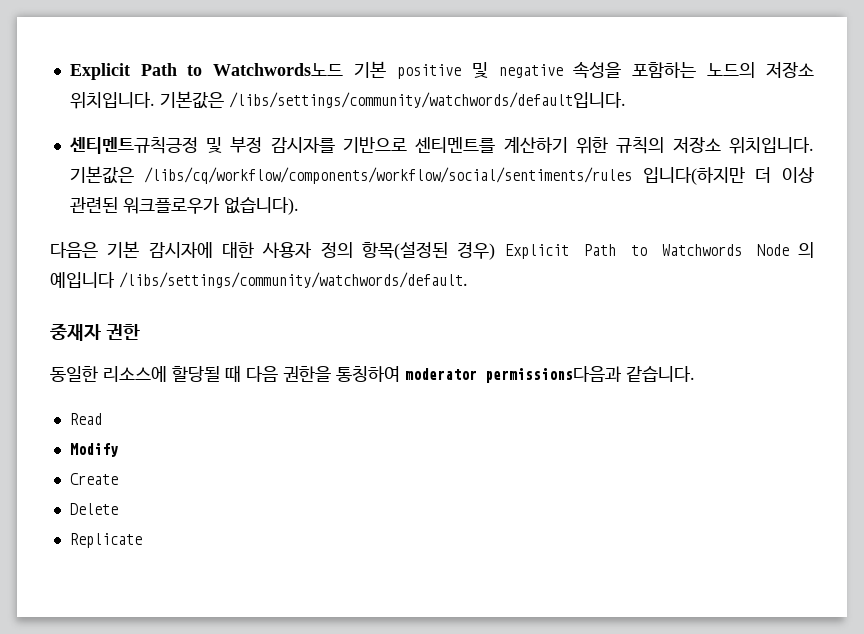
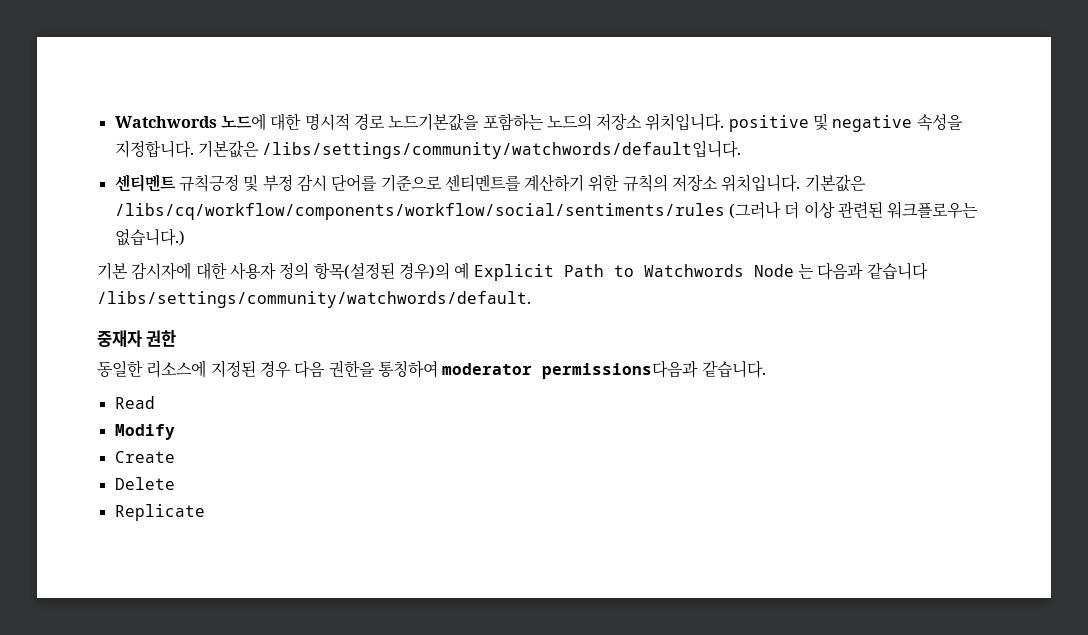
[69,61,814,80] [69,91,626,109] [69,137,408,154] Explicit Path to Watchwords노드 기본 positive 및 negative 속성을 포함하는 노드의 저장소 위치입니다. 기본값은 /libs/settings/community/watchwords/default입니다. // 센티멘트규칙긍정 및 부정 감시자를 기반으로 -> [114,113,963,132] [114,140,742,159] [114,174,442,192] Watchwords 노드에 대한 명시적 경로 노드기본값을 포함하는 노드의 저장소 위치입니다. positive 및 negative 속성을 지정합니다. 기본값은 /libs/settings/community/watchwords/default입니다. // 센티멘트 규칙긍정 및 부정 감시 단어를 기준으로
[642,167,745,185] 입니다(하지만 -> [728,201,781,219] (그러나
[122,197,299,215] [50,242,98,258] 워크플로우가 없습니다). // 다음은 -> [887,201,979,219] [114,228,185,246] 워크플로우는 없습니다.) //
[457,242,496,260] 경우) -> [398,262,470,280] 경우)의 예
[798,242,815,258] [50,272,115,288] 의 예입니다 -> [797,262,928,280] 는 다음과 같습니다
[172,365,241,382] 할당될 때 -> [210,360,291,378] 지정된 경우

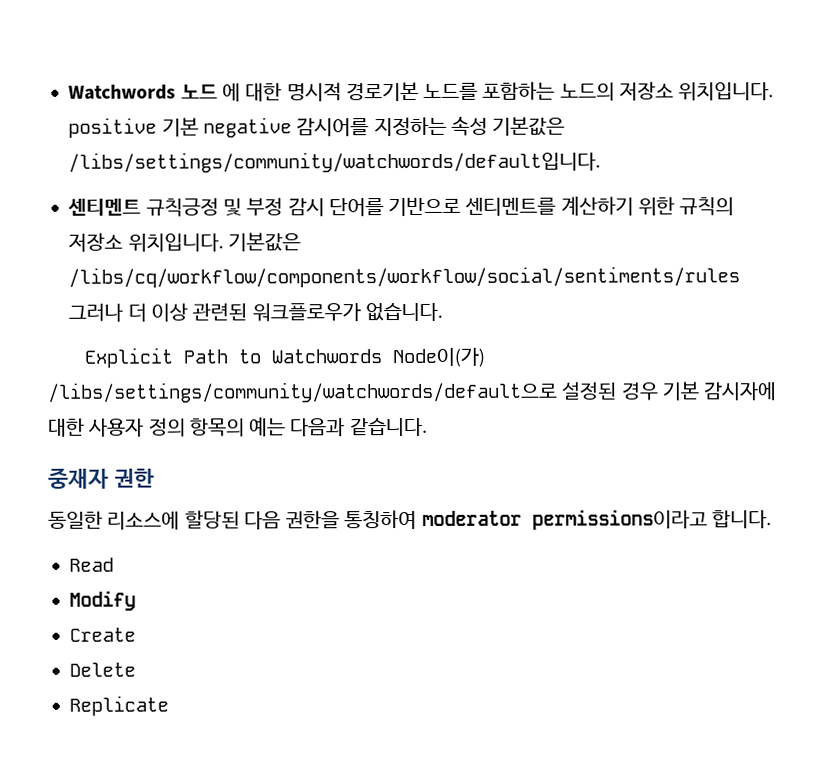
[114,113,480,131] Watchwords 노드에 대한 명시적 경로 노드기본값을 -> [68,81,479,102] Watchwords 노드 에 대한 명시적 경로기본 노드를
[813,113,963,132] [114,140,194,158] 및 negative 속성을 지정합니다. -> [161,115,488,138] 기본 negative 감시어를 지정하는 속성
[380,174,442,192] 기준으로 -> [388,196,462,217] 기반으로
[728,201,781,219] (그러나 -> [68,303,124,322] 그러나
[887,201,979,219] [114,228,185,246] 워크플로우는 없습니다.) // -> [251,302,443,322] [83,347,485,368] [47,381,659,403] 워크플로우가 없습니다. // Explicit Path to Watchwords Node이(가) /libs/settings/community/watchwords/default으로 설정된 경우
[313,262,928,281] [97,291,531,308] 항목(설정된 경우)의 예 Explicit Path to Watchwords Node 는 다음과 같습니다 /libs/settings/community/watchwords/default. -> [189,417,428,437] 항목의 예는 다음과 같습니다.
[210,360,291,378] 지정된 경우 -> [184,510,240,529] 할당된
[542,360,766,379] permissions다음과 같습니다. -> [531,509,772,530] permissions이라고 합니다.

